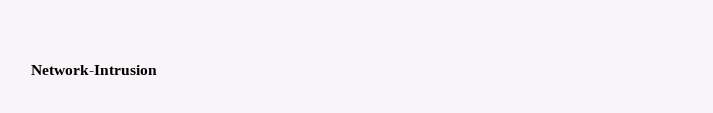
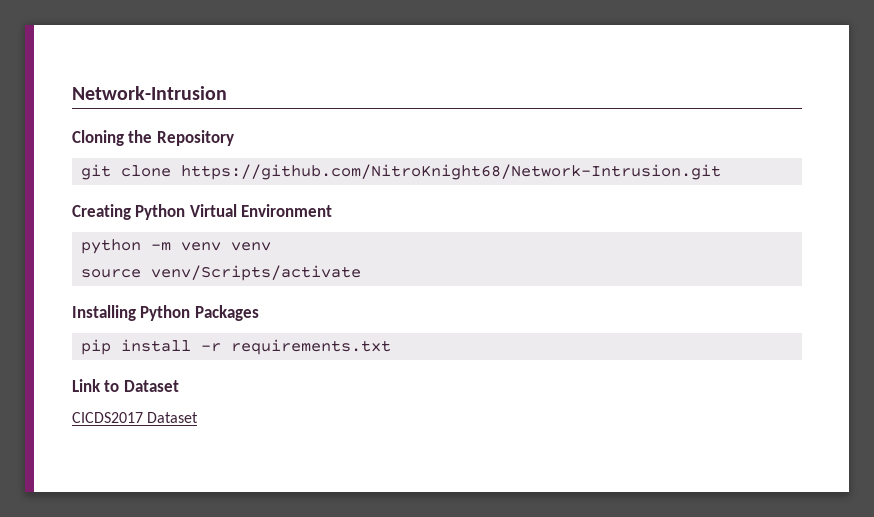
(157, 70) none -> [72,130,234,146] [81,164,722,180] [72,204,333,220] [81,239,272,254] [81,265,362,281] [72,305,259,321] [81,339,392,355] [72,379,179,392] [72,412,199,423] // Cloning the Repository // git clone https://github.com/NitroKnight68/Network-Intrusion.git // Creating Python Virtual Environment // python -m venv venv // source venv/Scripts/activate // Installing Python Packages // pip install -r requirements.txt // Link to Dataset // CICDS2017 Dataset

